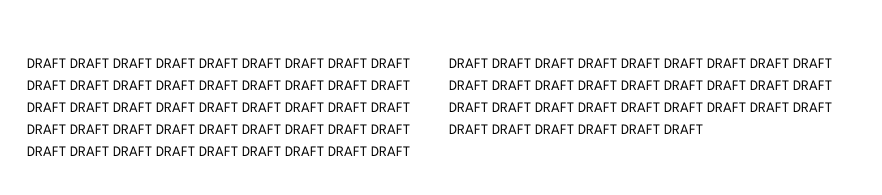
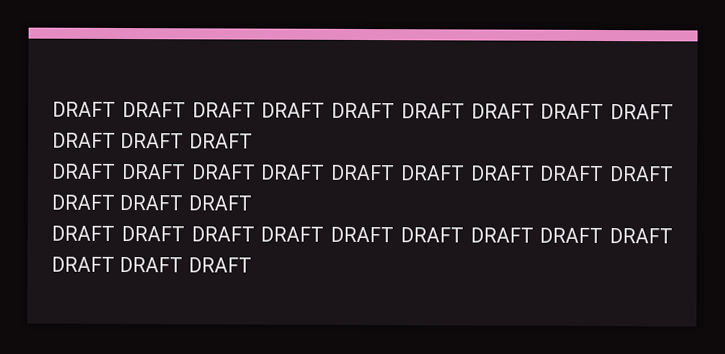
(152, 85) none -> (253, 141) //
(281, 107) none -> (252, 203) //
[27,146,410,156] [449,58,832,68] [449,80,832,90] [449,102,832,112] [449,124,703,134] DRAFT DRAFT DRAFT DRAFT DRAFT DRAFT DRAFT DRAFT DRAFT DRAFT DRAFT DRAFT DRAFT DRAFT DRAFT DRAFT DRAFT DRAFT DRAFT DRAFT DRAFT DRAFT DRAFT DRAFT DRAFT DRAFT DRAFT DRAFT DRAFT DRAFT DRAFT DRAFT DRAFT DRAFT DRAFT DRAFT DRAFT DRAFT DRAFT DRAFT DRAFT DRAFT -> (252, 265) none

